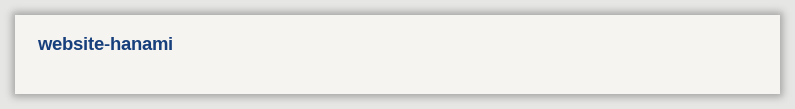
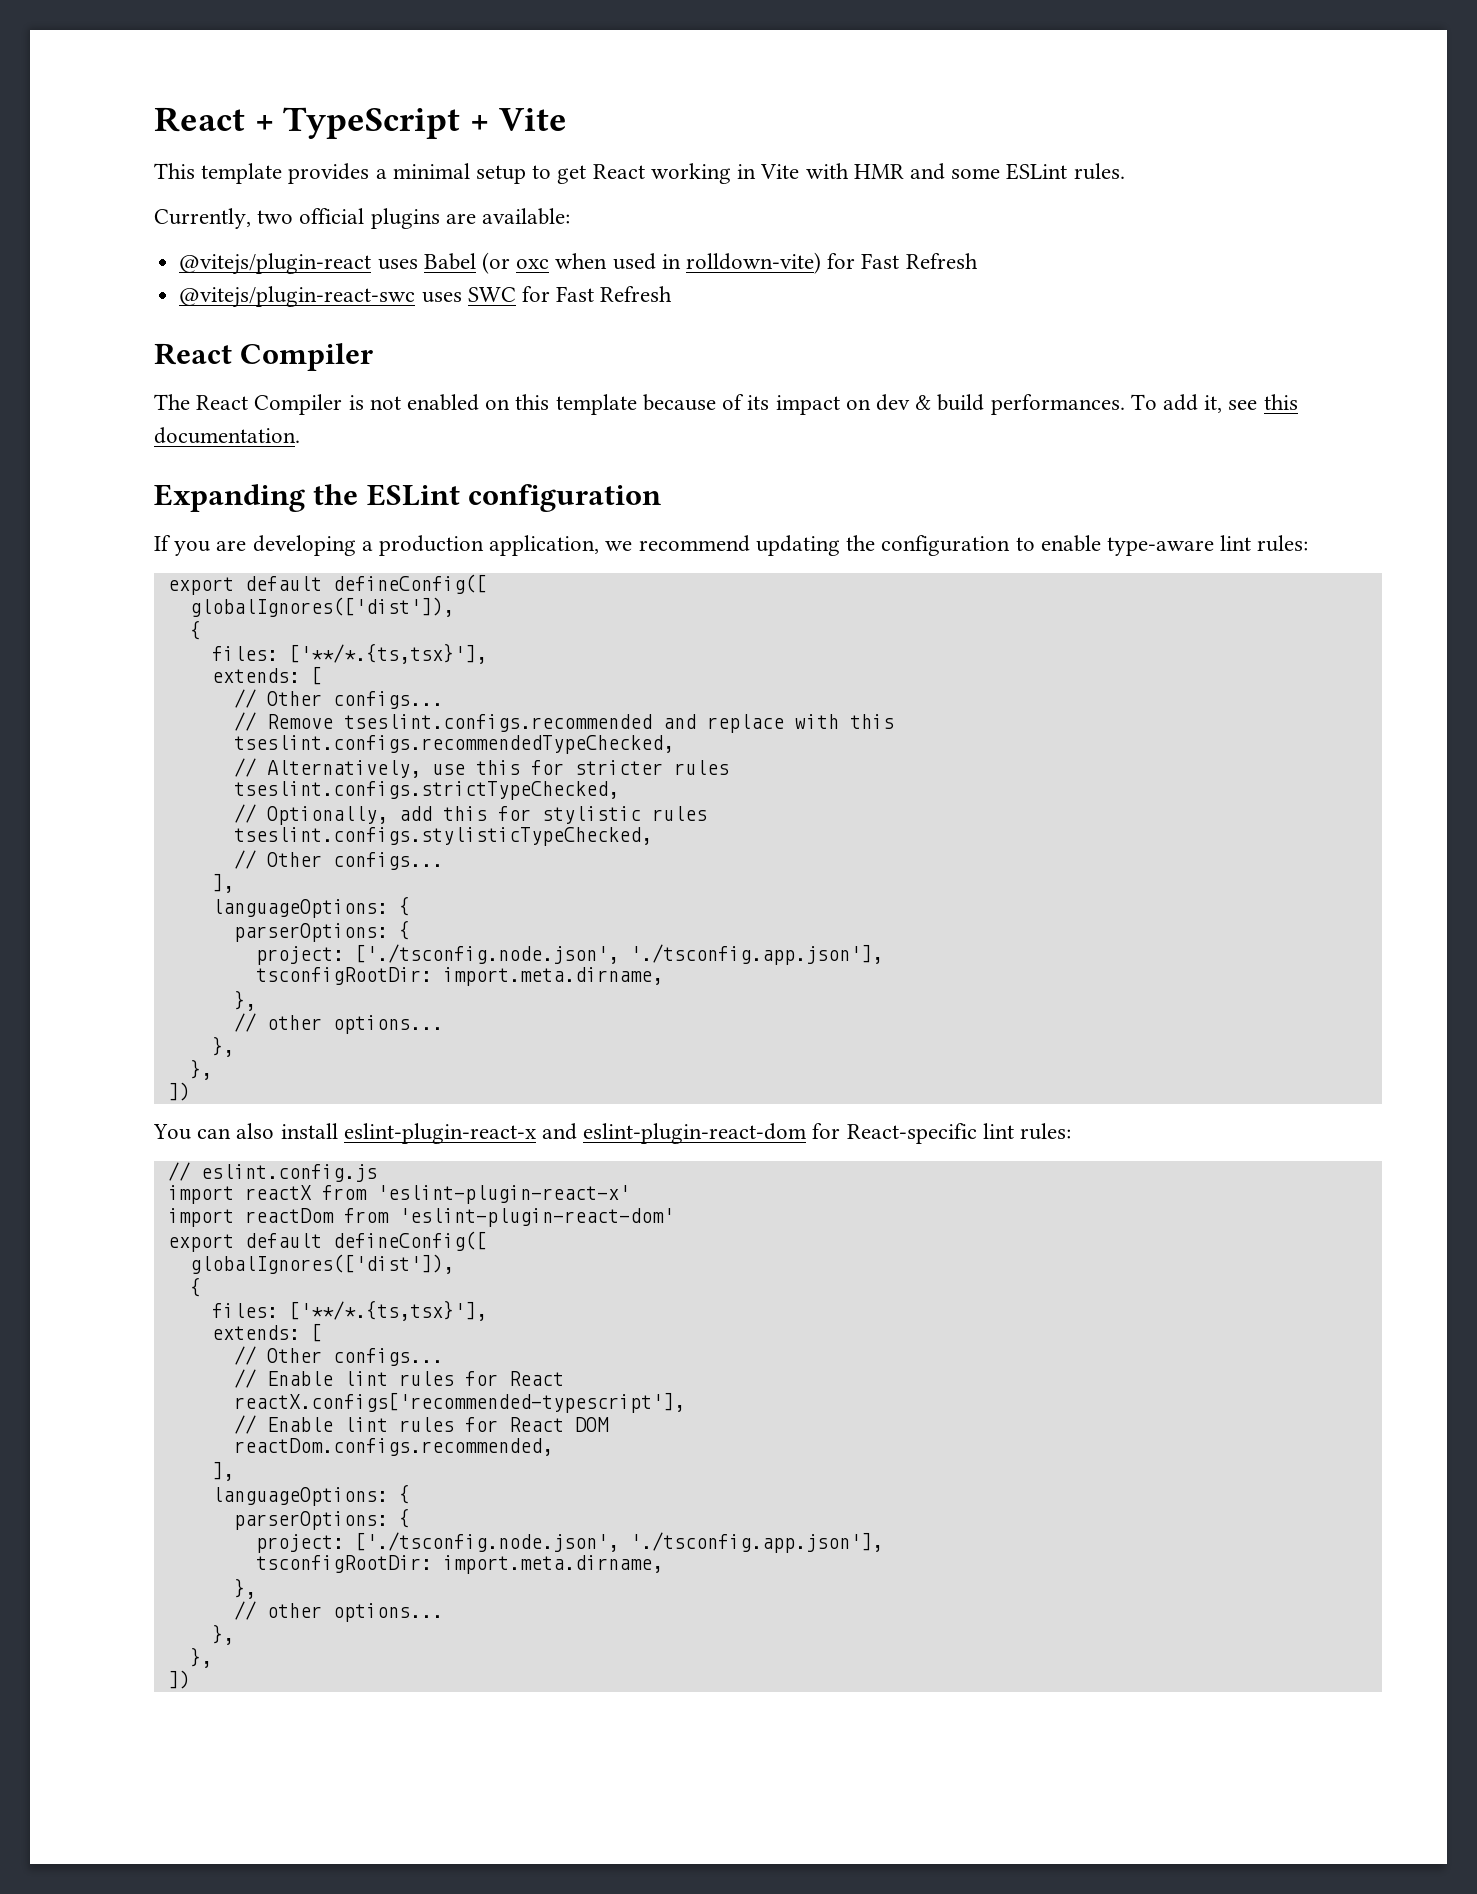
[37,37,173,50] website-hanami -> [154,107,567,139] [154,163,1125,184] [154,208,571,229] [179,252,978,275] [179,286,673,308] [154,343,374,371] [154,394,1298,415] [154,427,300,444] [154,484,662,512] [154,535,1309,556] [167,574,487,595] [189,597,454,617] [189,620,201,640] [211,643,487,664] [211,666,322,685] [233,689,443,709] [233,712,894,733] [233,735,674,754] [233,758,729,778] [233,781,619,800] [233,804,707,825] [233,827,652,846] [233,850,443,870] [211,873,234,893] [211,896,410,918] [233,920,410,942] [255,944,883,965] [255,967,663,986] [233,990,256,1011] [233,1013,443,1034] [211,1036,234,1057] [189,1059,212,1080] [167,1082,190,1101] [153,1123,1072,1144] [167,1162,377,1182] [167,1185,630,1204] [167,1208,674,1227] [167,1231,487,1252] [189,1254,454,1274] [189,1277,201,1297] [211,1300,487,1321] [211,1323,322,1342] [233,1346,443,1366] [233,1369,564,1388] [233,1392,685,1413] [233,1415,609,1434] [233,1438,553,1456] [211,1461,234,1481] [211,1484,410,1506] [233,1508,410,1530] [255,1532,883,1553] [255,1555,663,1574] [233,1578,256,1599] [233,1601,443,1622] [211,1624,234,1645] [189,1647,212,1668] [167,1670,190,1689] React + TypeScript + Vite // This template provides a minimal setup to get React working in Vite with HMR and some ESLint rules. // Currently, two official plugins are available: // @vitejs/plugin-react uses Babel (or oxc when used in rolldown-vite) for Fast Refresh // @vitejs/plugin-react-swc uses SWC for Fast Refresh // React Compiler // The React Compiler is not enabled on this template because of its impact on dev & build performances. To add it, see this documentation. // Expanding the ESLint configuration // If you are developing a production application, we recommend updating the configuration to enable type-aware lint rules: // export default defineConfig([ // globalIgnores(['dist']), // { // files: ['**/*.{ts,tsx}'], // extends: [ // // Other configs... // // Remove tseslint.configs.recommended and replace with this // tseslint.configs.recommendedTypeChecked, // // Alternatively, use this for stricter rules // tseslint.configs.strictTypeChecked, // // Optionally, add this for stylistic rules // tseslint.configs.stylisticTypeChecked, // // Other configs... // ], // languageOptions: { // parserOptions: { // project: ['./tsconfig.node.json', './tsconfig.app.json'], // tsconfigRootDir: import.meta.dirname, // }, // // other options... // }, // }, // ]) // You can also install eslint-plugin-react-x and eslint-plugin-react-dom for React-specific lint rules: // // eslint.config.js // import reactX from 'eslint-plugin-react-x' // import reactDom from 'eslint-plugin-react-dom' // export default defineConfig([ // globalIgnores(['dist']), // { // files: ['**/*.{ts,tsx}'], // extends: [ // // Other configs... // // Enable lint rules for React // reactX.configs['recommended-typescript'], // // Enable lint rules for React DOM // reactDom.configs.recommended, // ], // languageOptions: { // parserOptions: { // project: ['./tsconfig.node.json', './tsconfig.app.json'], // tsconfigRootDir: import.meta.dirname, // }, // // other options... // }, // }, // ])

